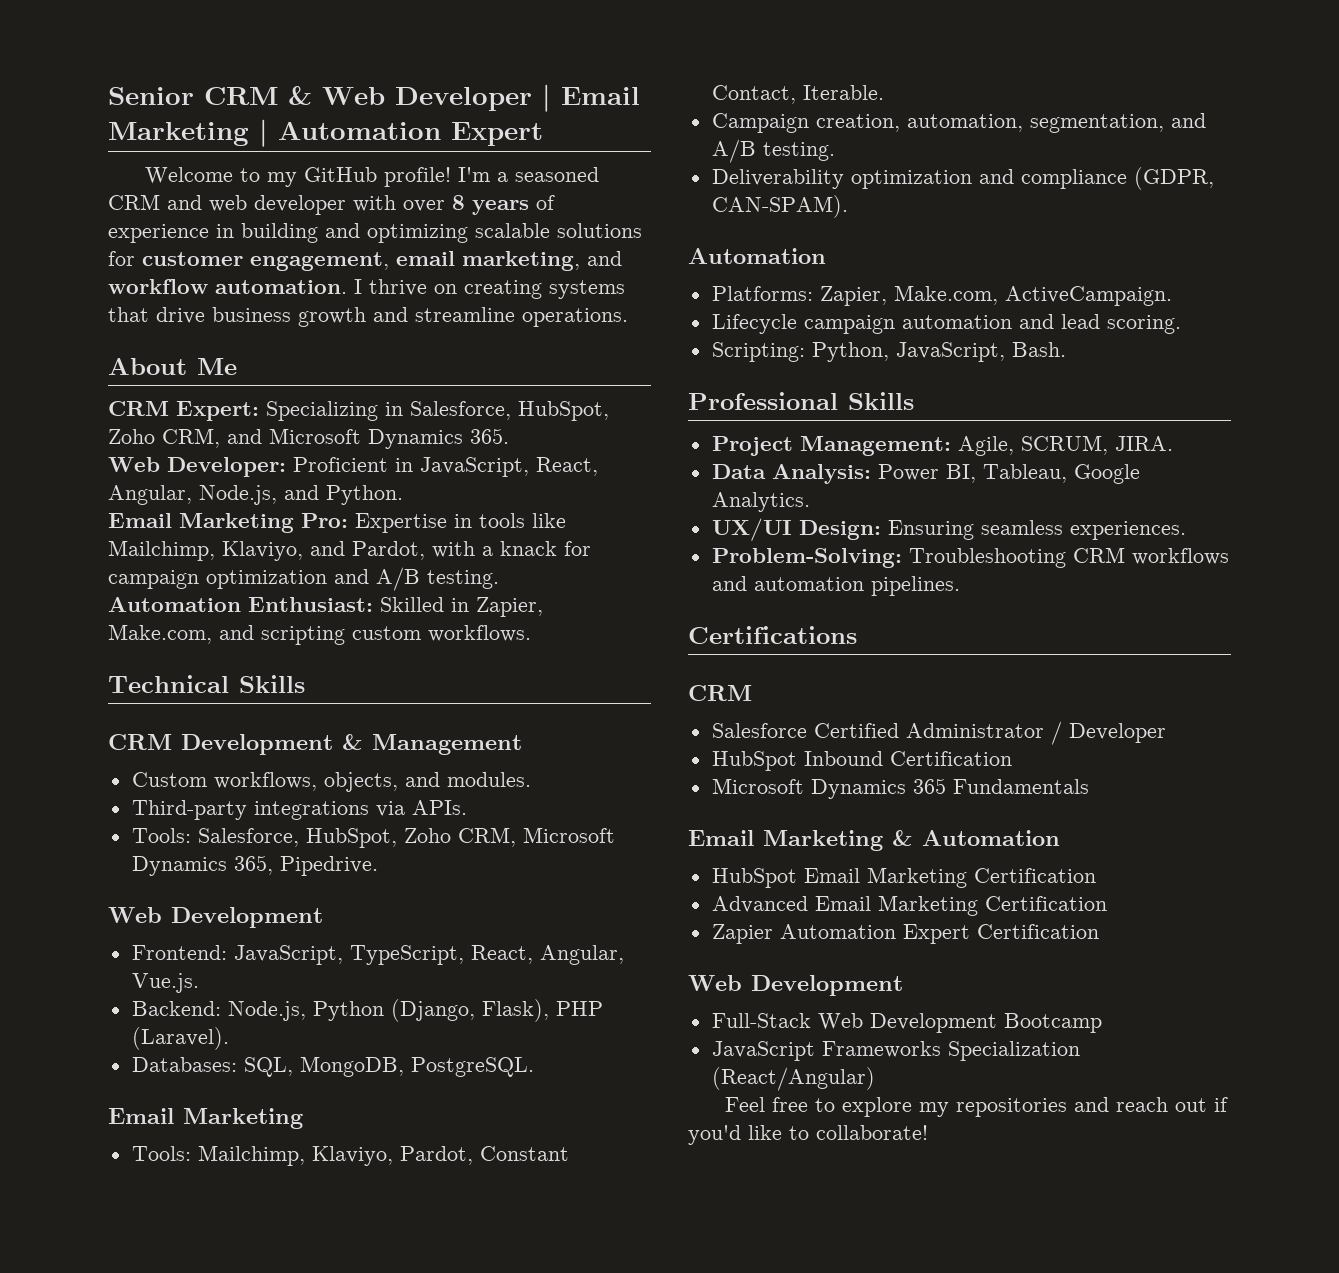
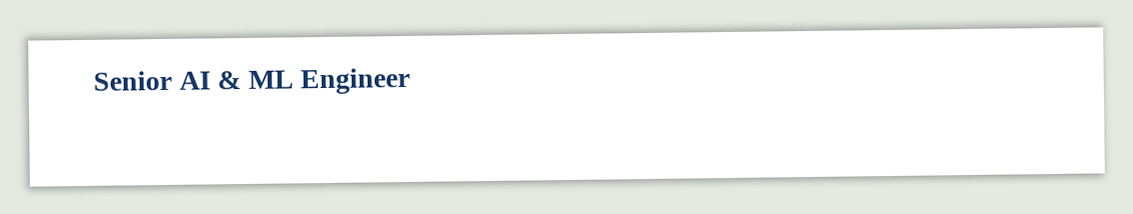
[204,84,640,112] [108,119,543,147] [145,167,600,187] [108,194,555,215] [108,223,642,243] [108,251,622,271] [108,279,625,299] [108,307,628,327] [108,358,237,375] [108,401,609,421] [108,428,509,449] [108,457,598,477] [108,485,403,505] [108,513,566,533] [108,540,591,561] [108,567,499,591] [108,597,543,617] [108,624,531,645] [108,675,305,693] [108,734,522,755] [131,772,531,792] [131,800,467,820] [131,827,615,848] [131,855,378,876] [108,907,323,928] [131,945,624,965] [131,973,199,993] [131,999,603,1022] [131,1027,229,1050] [131,1056,534,1077] [108,1108,303,1129] [131,1145,569,1166] [711,85,884,104] [711,113,1206,133] [711,139,835,163] [711,167,1214,190] [711,195,848,218] [688,248,826,264] [711,285,1172,306] [711,314,1181,334] [711,342,1066,362] [688,392,914,410] [711,435,1173,456] [711,464,1140,484] [711,492,810,512] [711,518,1186,541] [711,547,1229,568] [711,576,960,596] [688,626,857,644] [688,685,752,701] [711,721,1166,745] [711,751,1012,771] [711,778,1089,799] [688,830,1060,851] [711,867,1096,888] [711,895,1107,916] [711,924,1099,944] [688,975,903,996] [711,1013,1102,1033] [711,1041,1080,1061] [711,1067,875,1091] [725,1097,1229,1117] [688,1125,928,1145] CRM & Web Developer | Email Marketing | Automation Expert // Welcome to my GitHub profile! I'm a seasoned CRM and web developer with over 8 years of experience in building and optimizing scalable solutions for customer engagement, email marketing, and workflow automation. I thrive on creating systems that drive business growth and streamline operations. // About Me // CRM Expert: Specializing in Salesforce, HubSpot, Zoho CRM, and Microsoft Dynamics 365. // Web Developer: Proficient in JavaScript, React, Angular, Node.js, and Python. // Email Marketing Pro: Expertise in tools like Mailchimp, Klaviyo, and Pardot, with a knack for campaign optimization and A/B testing. // Automation Enthusiast: Skilled in Zapier, Make.com, and scripting custom workflows. // Technical Skills // CRM Development & Management // Custom workflows, objects, and modules. // Third-party integrations via APIs. // Tools: Salesforce, HubSpot, Zoho CRM, Microsoft Dynamics 365, Pipedrive. // Web Development // Frontend: JavaScript, TypeScript, React, Angular, Vue.js. // Backend: Node.js, Python (Django, Flask), PHP (Laravel). // Databases: SQL, MongoDB, PostgreSQL. // Email Marketing // Tools: Mailchimp, Klaviyo, Pardot, Constant Contact, Iterable. // Campaign creation, automation, segmentation, and A/B testing. // Deliverability optimization and compliance (GDPR, CAN-SPAM). // Automation // Platforms: Zapier, Make.com, ActiveCampaign. // Lifecycle campaign automation and lead scoring. // Scripting: Python, JavaScript, Bash. // Professional Skills // Project Management: Agile, SCRUM, JIRA. // Data Analysis: Power BI, Tableau, Google Analytics. // UX/UI Design: Ensuring seamless experiences. // Problem-Solving: Troubleshooting CRM workflows and automation pipelines. // Certifications // CRM // Salesforce Certified Administrator / Developer // HubSpot Inbound Certification // Microsoft Dynamics 365 Fundamentals // Email Marketing & Automation // HubSpot Email Marketing Certification // Advanced Email Marketing Certification // Zapier Automation Expert Certification // Web Development // Full-Stack Web Development Bootcamp // JavaScript Frameworks Specialization (React/Angular) // Feel free to explore my repositories and reach out if you'd like to collaborate! -> [178,67,411,95] AI & ML Engineer

